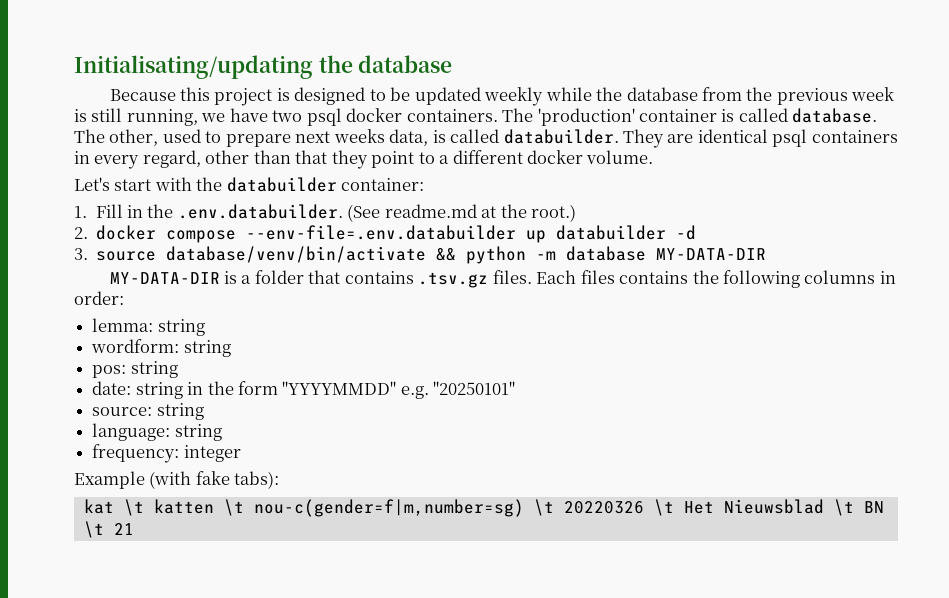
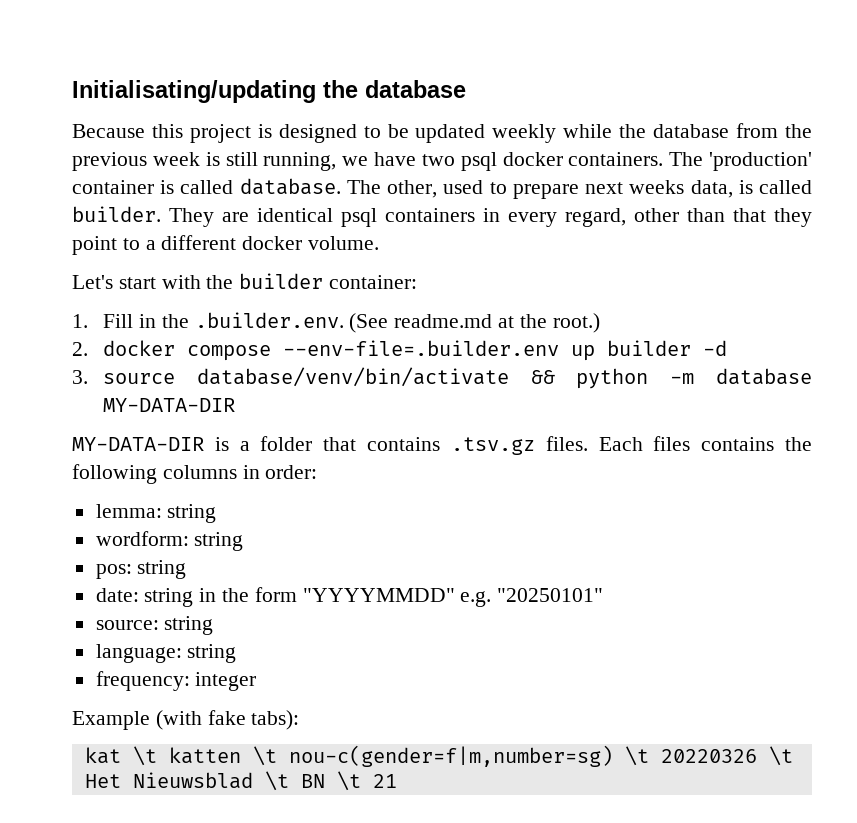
[503,129,619,144] databuilder. -> [72,206,161,222] builder.
[226,177,337,192] databuilder -> [239,273,324,289] builder
[177,204,343,219] .env.databuilder. -> [194,312,344,328] .builder.env.
[246,225,667,243] --env-file=.env.databuilder up databuilder -> [283,340,692,361] --env-file=.builder.env up builder

